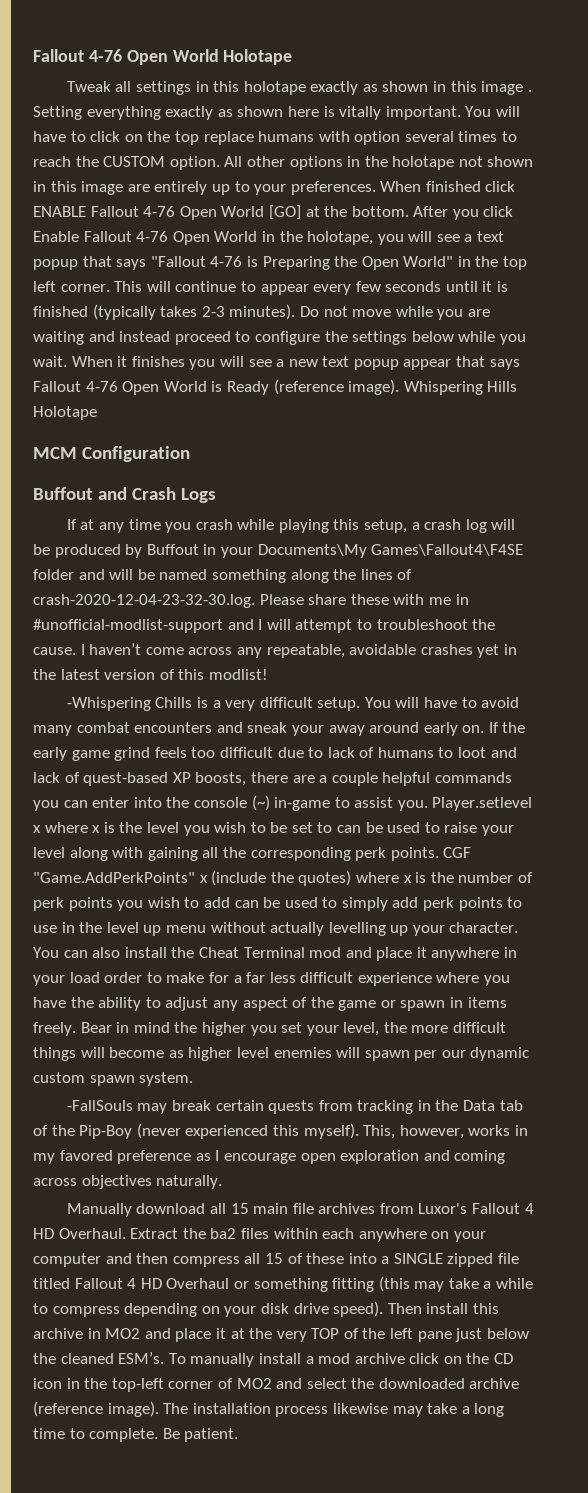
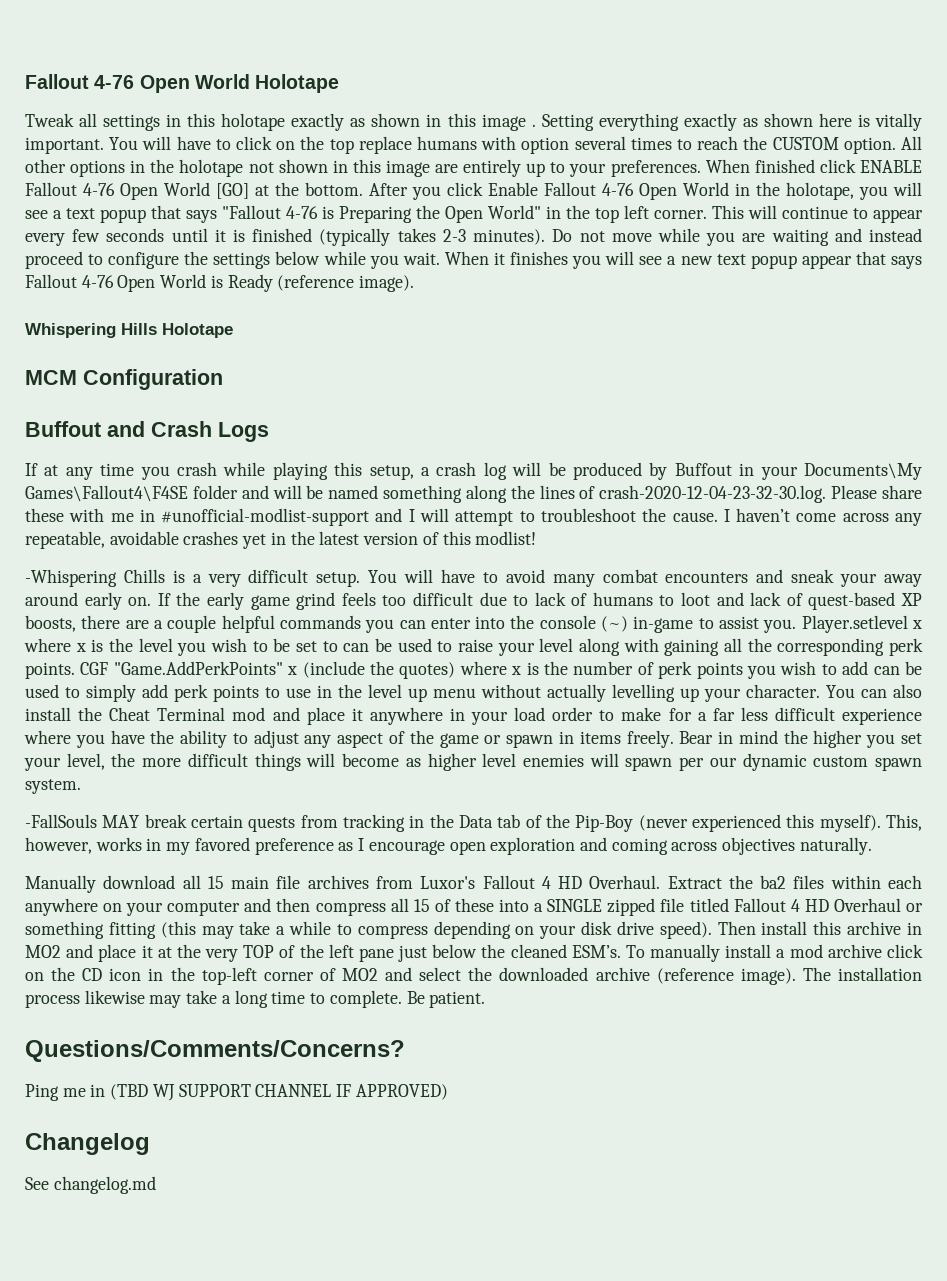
(400, 387) none -> (415, 283) //
[137,1103,168,1114] may -> [102,815,140,828] MAY
(239, 1435) none -> [25,1040,405,1062] [25,1084,448,1101] [25,1133,150,1155] [25,1176,156,1194] // Questions/Comments/Concerns? // Ping me in (TBD WJ SUPPORT CHANNEL IF APPROVED) // Changelog // See changelog.md

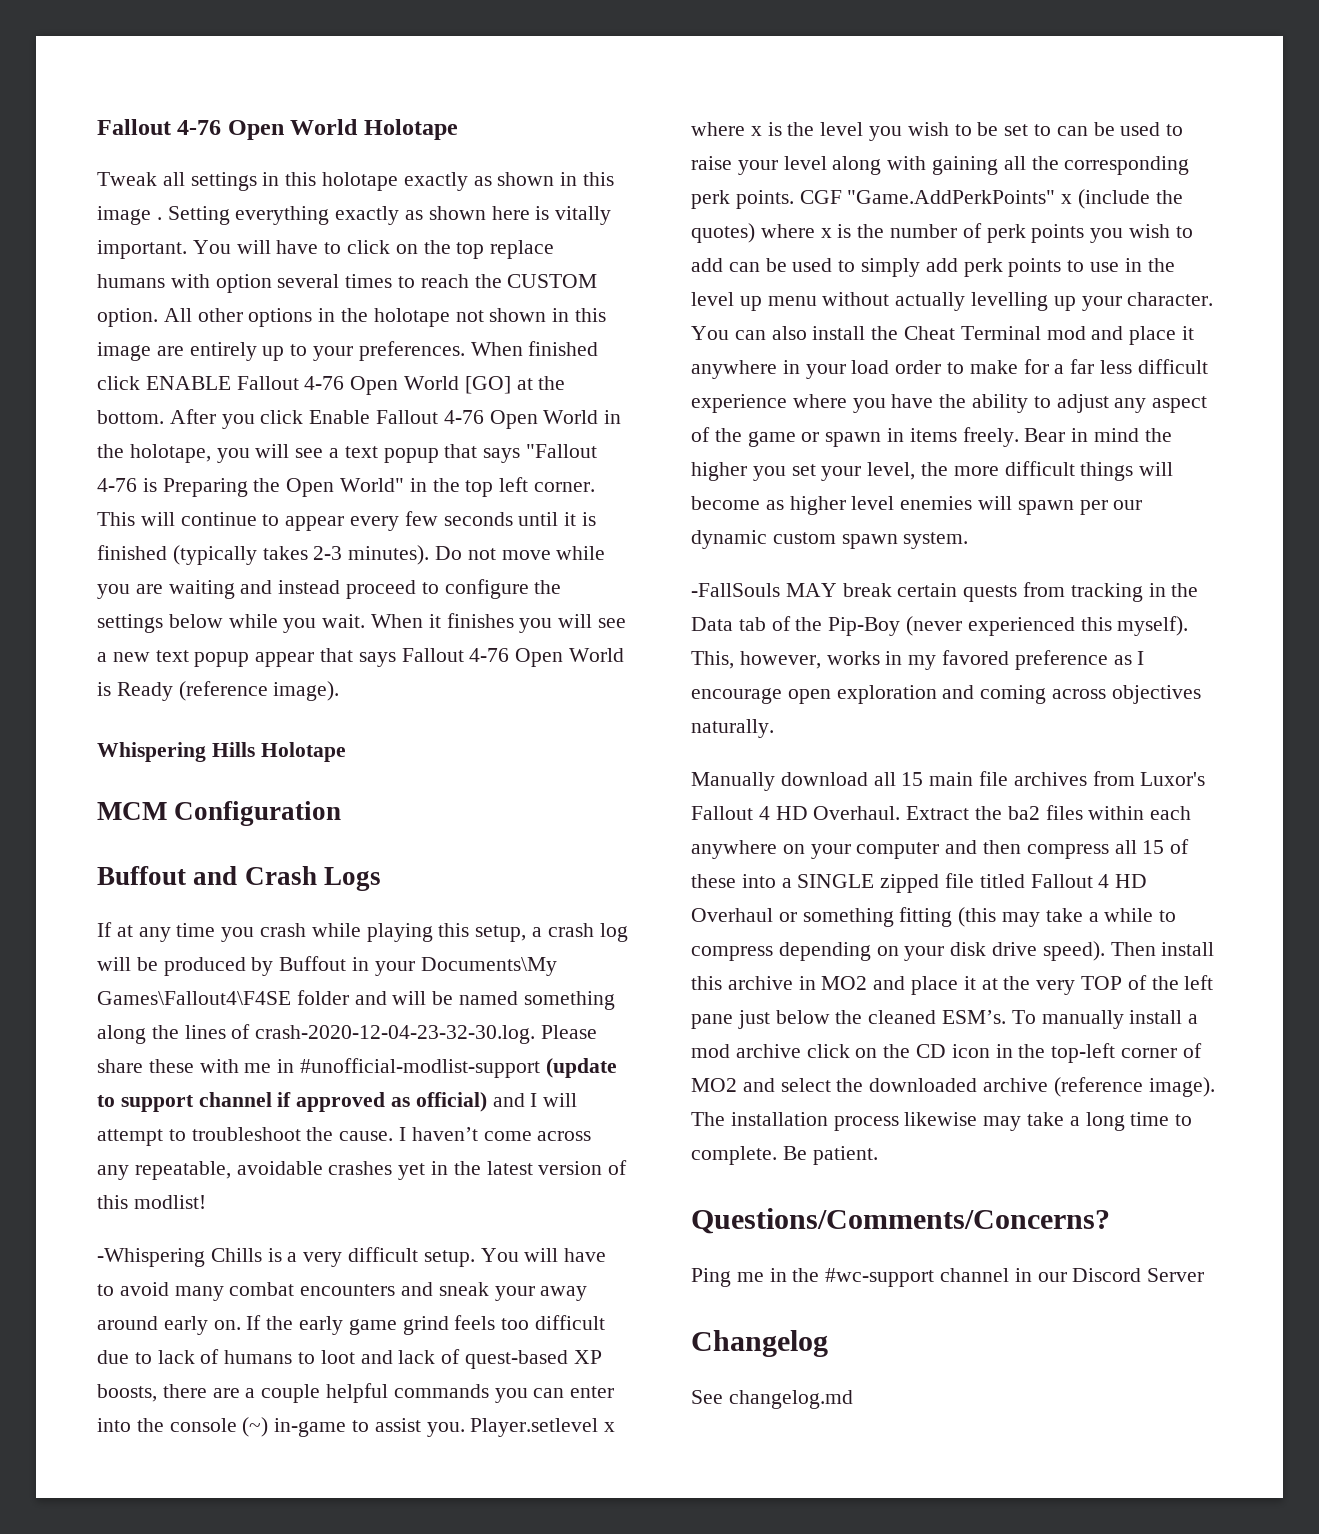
(370, 517) none -> [545,1058,617,1078] [97,1092,487,1112] (update to support channel if approved as official)
[110,1084,448,1101] (TBD WJ SUPPORT CHANNEL IF APPROVED) -> [792,1268,1205,1287] the #wc-support channel in our Discord Server

